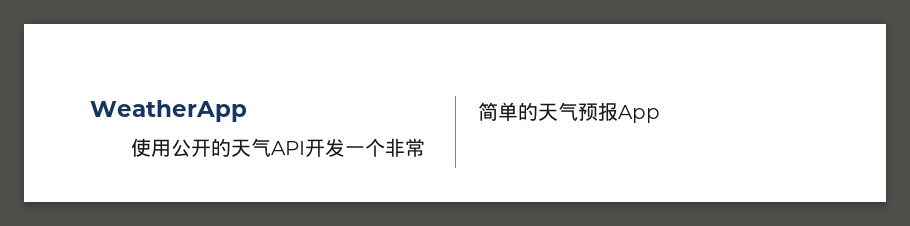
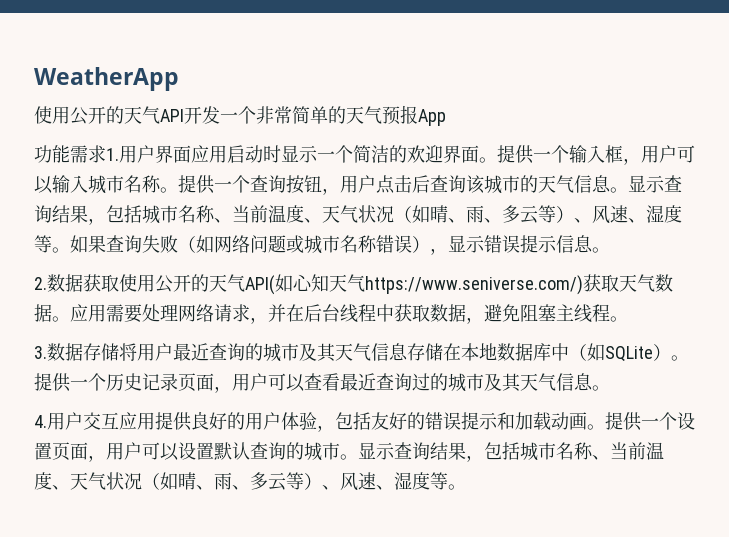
(660, 114) none -> [34,145,695,165] [34,175,682,195] [34,205,682,225] [34,235,610,255] [34,274,673,295] [34,304,628,324] [34,343,689,362] [34,373,610,393] [34,412,695,432] [34,442,664,462] [34,472,466,491] // 功能需求1.用户界面应用启动时显示一个简洁的欢迎界面。提供一个输入框，用户可以输入城市名称。提供一个查询按钮，用户点击后查询该城市的天气信息。显示查询结果，包括城市名称、当前温度、天气状况（如晴、雨、多云等）、风速、湿度等。如果查询失败（如网络问题或城市名称错误），显示错误提示信息。 // 2.数据获取使用公开的天气API(如心知天气https://www.seniverse.com/)获取天气数据。应用需要处理网络请求，并在后台线程中获取数据，避免阻塞主线程。 // 3.数据存储将用户最近查询的城市及其天气信息存储在本地数据库中（如SQLite）。提供一个历史记录页面，用户可以查看最近查询过的城市及其天气信息。 // 4.用户交互应用提供良好的用户体验，包括友好的错误提示和加载动画。提供一个设置页面，用户可以设置默认查询的城市。显示查询结果，包括城市名称、当前温度、天气状况（如晴、雨、多云等）、风速、湿度等。

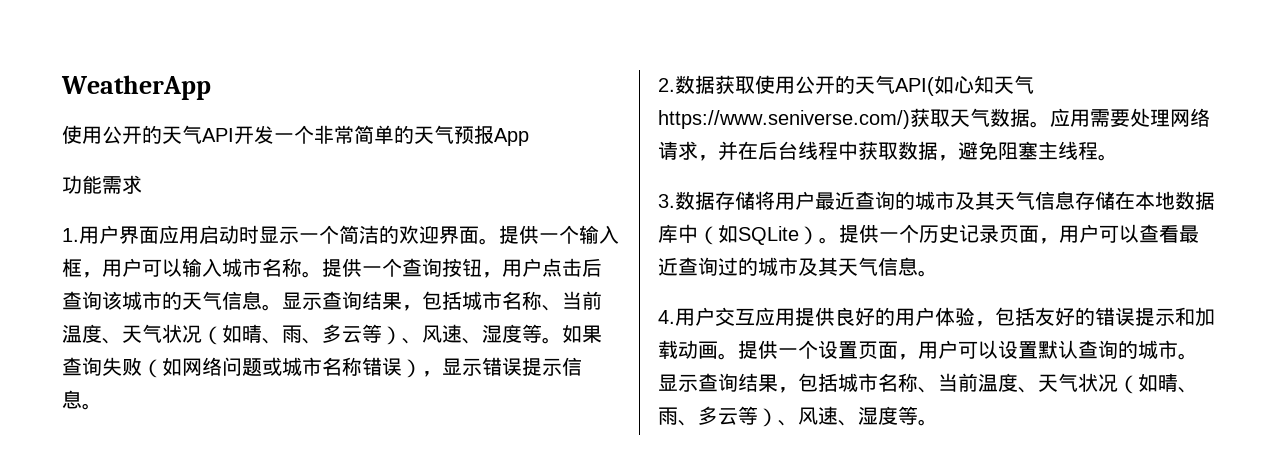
(106, 154) none -> (142, 184) //

